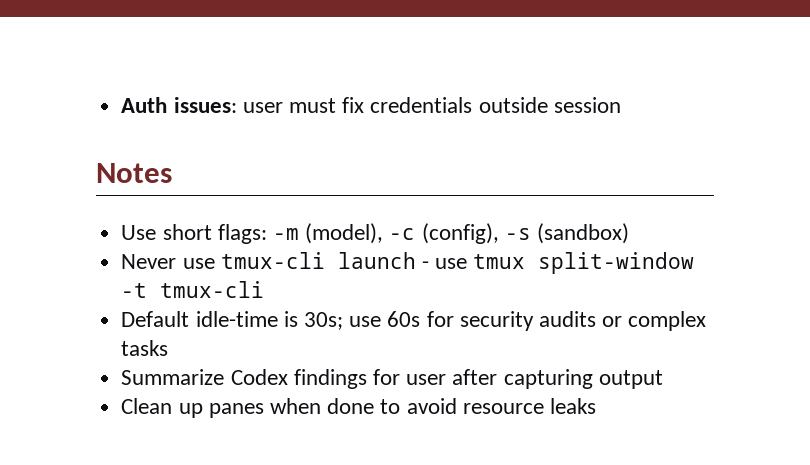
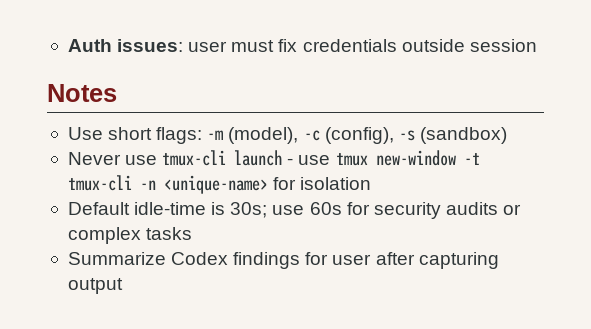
[538,252,695,274] split-window -> [375,150,456,166] new-window
(265, 289) none -> [139,175,372,194] -n <unique-name> for isolation
[121,398,596,418] // Clean up panes when done to avoid resource leaks -> (123, 286) none

